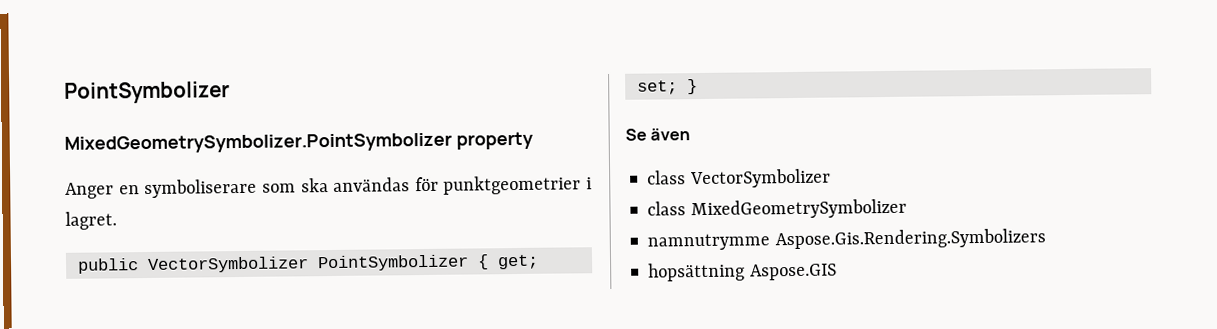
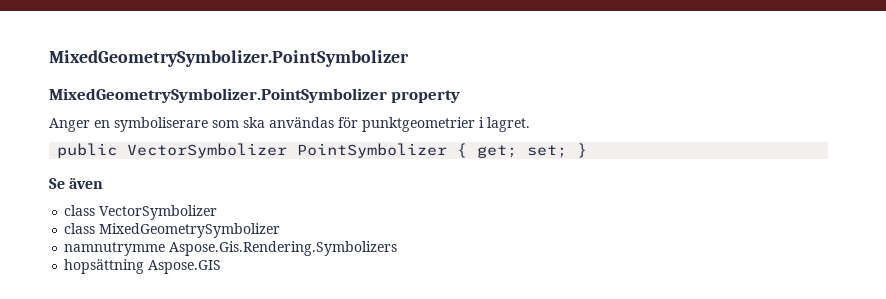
[64,81,230,104] PointSymbolizer -> [49,50,409,67] MixedGeometrySymbolizer.PointSymbolizer

